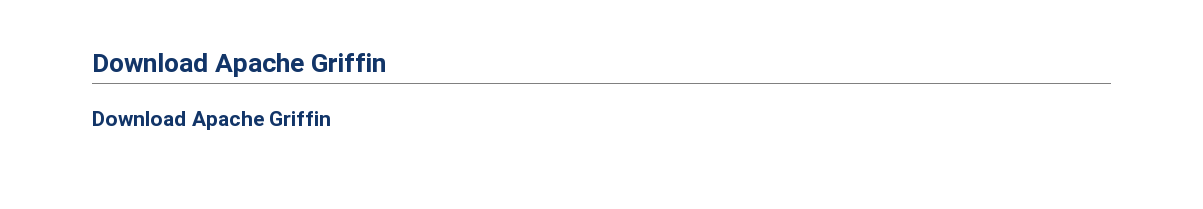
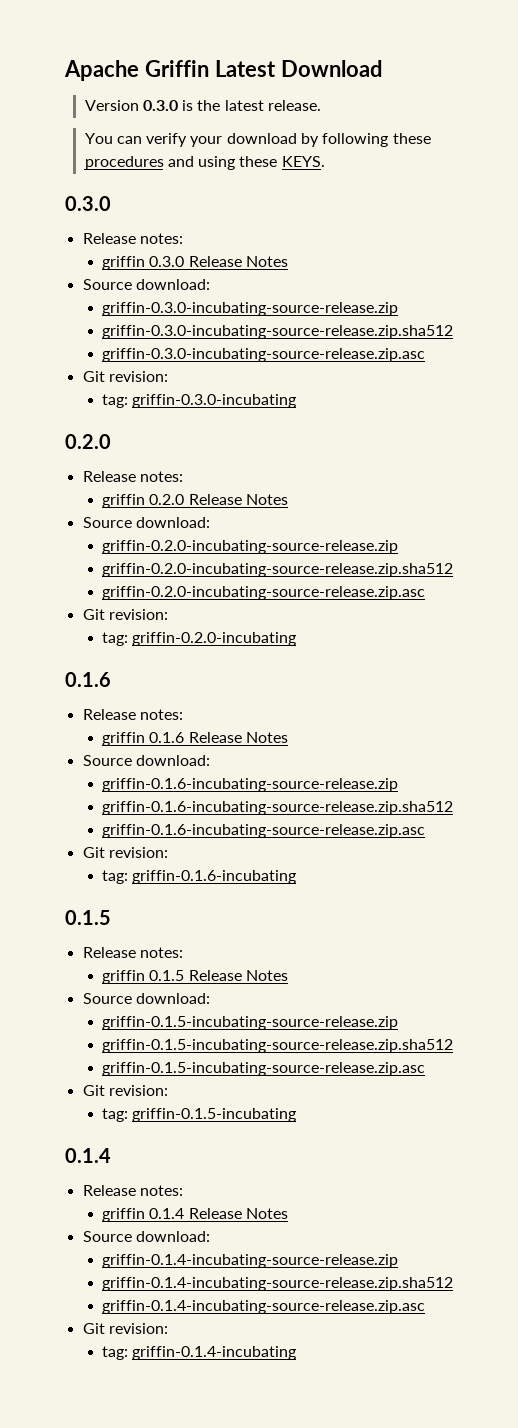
[92,53,387,77] [92,111,332,130] Download Apache Griffin // Download Apache Griffin -> [64,60,382,81] [84,100,322,111] [84,133,431,147] [84,156,325,170] [65,196,111,211] [82,233,183,244] [102,256,289,270] [82,279,210,290] [102,302,399,316] [102,325,454,339] [102,348,426,362] [82,371,168,382] [102,394,297,408] [65,434,111,449] [82,471,183,482] [102,494,289,508] [82,517,210,528] [102,540,399,554] [102,563,454,577] [102,586,426,600] [82,609,168,620] [102,632,297,646] [65,672,111,687] [82,709,183,720] [102,732,289,746] [82,755,210,766] [102,778,399,792] [102,801,454,815] [102,824,426,838] [82,847,168,858] [102,870,297,884] [65,910,111,925] [82,947,183,958] [102,970,289,984] [82,993,210,1004] [102,1016,399,1030] [102,1039,454,1053] [102,1062,426,1076] [82,1085,168,1096] [102,1108,297,1122] [65,1148,111,1163] [82,1185,183,1196] [102,1208,289,1222] [82,1231,210,1242] [102,1254,399,1268] [102,1277,454,1291] [102,1300,426,1314] [82,1323,168,1334] [102,1346,297,1360] Apache Griffin Latest Download // Version 0.3.0 is the latest release. // You can verify your download by following these procedures and using these KEYS. // 0.3.0 // Release notes: // griffin 0.3.0 Release Notes // Source download: // griffin-0.3.0-incubating-source-release.zip // griffin-0.3.0-incubating-source-release.zip.sha512 // griffin-0.3.0-incubating-source-release.zip.asc // Git revision: // tag: griffin-0.3.0-incubating // 0.2.0 // Release notes: // griffin 0.2.0 Release Notes // Source download: // griffin-0.2.0-incubating-source-release.zip // griffin-0.2.0-incubating-source-release.zip.sha512 // griffin-0.2.0-incubating-source-release.zip.asc // Git revision: // tag: griffin-0.2.0-incubating // 0.1.6 // Release notes: // griffin 0.1.6 Release Notes // Source download: // griffin-0.1.6-incubating-source-release.zip // griffin-0.1.6-incubating-source-release.zip.sha512 // griffin-0.1.6-incubating-source-release.zip.asc // Git revision: // tag: griffin-0.1.6-incubating // 0.1.5 // Release notes: // griffin 0.1.5 Release Notes // Source download: // griffin-0.1.5-incubating-source-release.zip // griffin-0.1.5-incubating-source-release.zip.sha512 // griffin-0.1.5-incubating-source-release.zip.asc // Git revision: // tag: griffin-0.1.5-incubating // 0.1.4 // Release notes: // griffin 0.1.4 Release Notes // Source download: // griffin-0.1.4-incubating-source-release.zip // griffin-0.1.4-incubating-source-release.zip.sha512 // griffin-0.1.4-incubating-source-release.zip.asc // Git revision: // tag: griffin-0.1.4-incubating

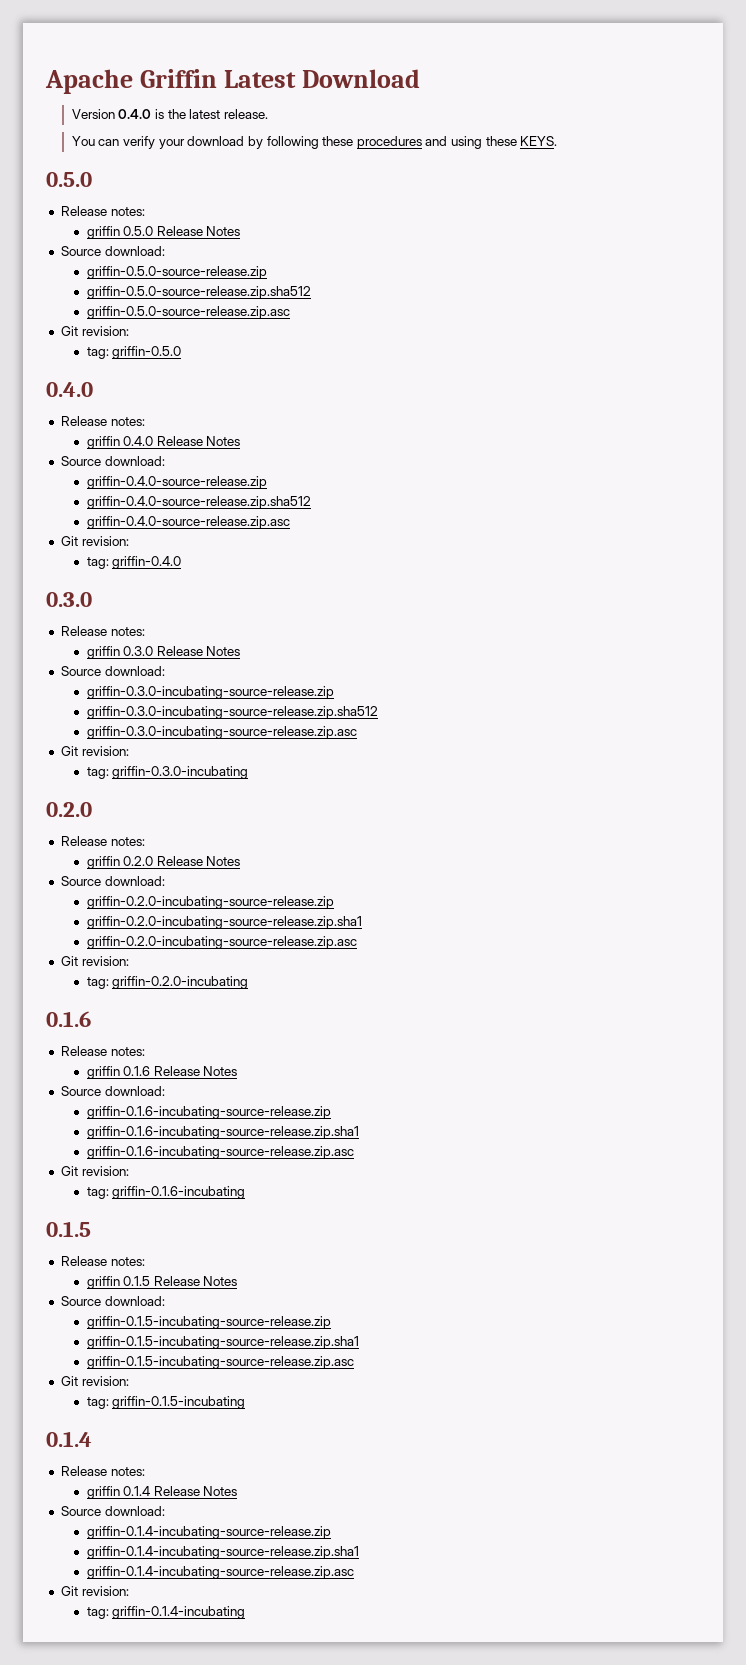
[142,100,178,111] 0.3.0 -> [118,109,152,119] 0.4.0
(325, 161) none -> [46,172,92,187] [60,206,145,216] [86,226,241,239] [60,246,165,256] [86,266,267,279] [86,286,311,299] [86,306,290,319] [60,326,129,336] [86,346,182,359] [46,382,93,397] [60,416,145,426] [86,436,241,449] [60,456,165,466] [86,476,267,489] [86,496,311,509] [86,516,290,529] [60,536,129,546] [86,556,182,569] // 0.5.0 // Release notes: // griffin 0.5.0 Release Notes // Source download: // griffin-0.5.0-source-release.zip // griffin-0.5.0-source-release.zip.sha512 // griffin-0.5.0-source-release.zip.asc // Git revision: // tag: griffin-0.5.0 // 0.4.0 // Release notes: // griffin 0.4.0 Release Notes // Source download: // griffin-0.4.0-source-release.zip // griffin-0.4.0-source-release.zip.sha512 // griffin-0.4.0-source-release.zip.asc // Git revision: // tag: griffin-0.4.0
[102,563,454,577] griffin-0.2.0-incubating-source-release.zip.sha512 -> [86,916,362,929] griffin-0.2.0-incubating-source-release.zip.sha1
[102,801,454,815] griffin-0.1.6-incubating-source-release.zip.sha512 -> [86,1126,359,1139] griffin-0.1.6-incubating-source-release.zip.sha1
[102,1039,454,1053] griffin-0.1.5-incubating-source-release.zip.sha512 -> [86,1336,359,1349] griffin-0.1.5-incubating-source-release.zip.sha1
[102,1277,454,1291] griffin-0.1.4-incubating-source-release.zip.sha512 -> [86,1546,359,1559] griffin-0.1.4-incubating-source-release.zip.sha1

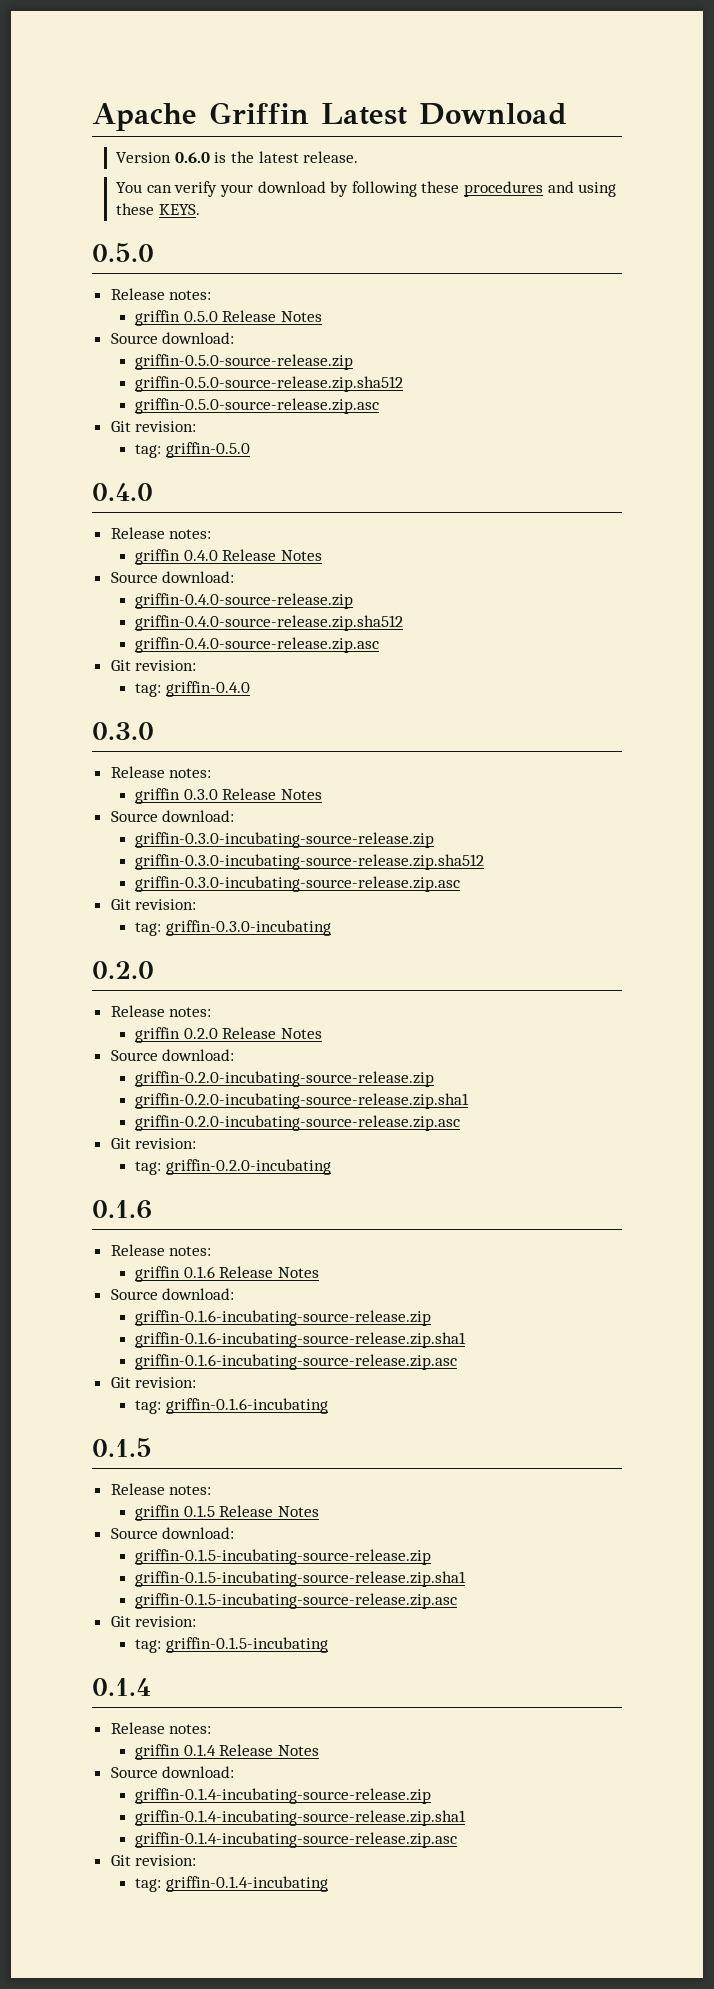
[118,109,152,119] 0.4.0 -> [174,152,210,163] 0.6.0

